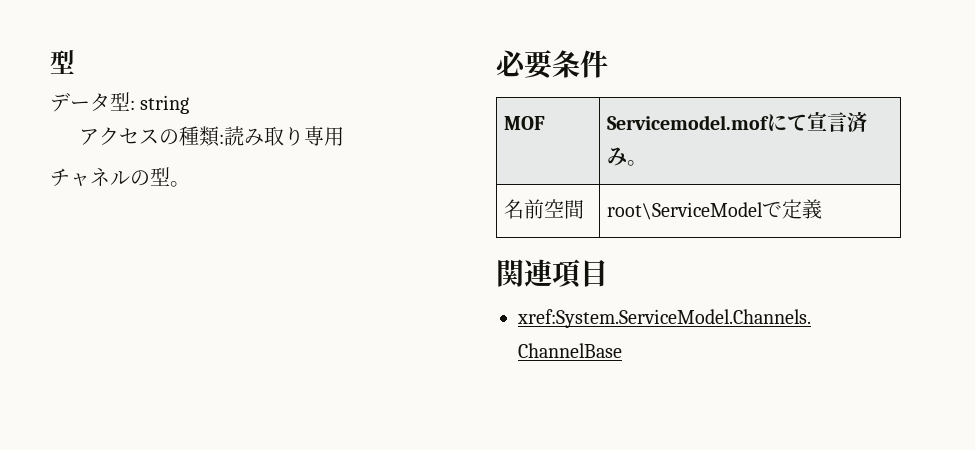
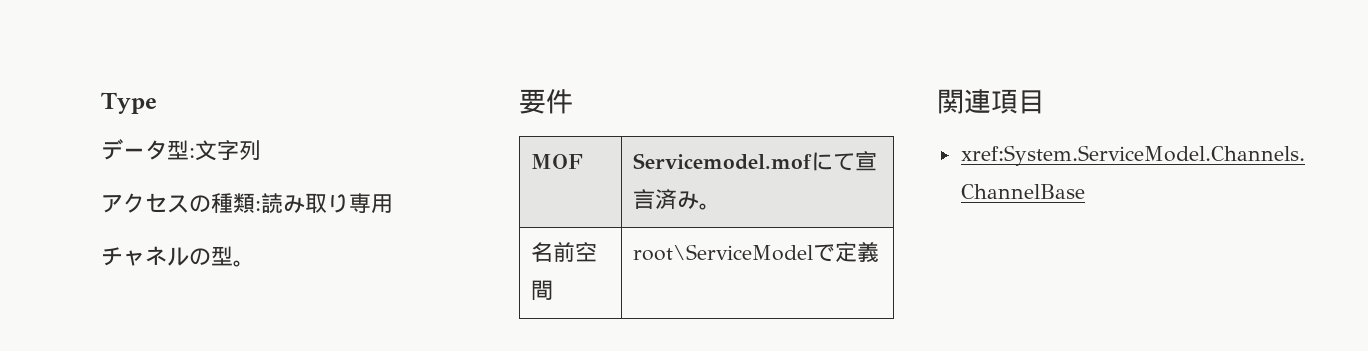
[50,50,75,74] 型 -> [101,92,157,114] Type
[140,95,190,114] string -> [195,140,261,161] 文字列
[496,50,580,79] 必要条 -> [519,89,546,114] 要

